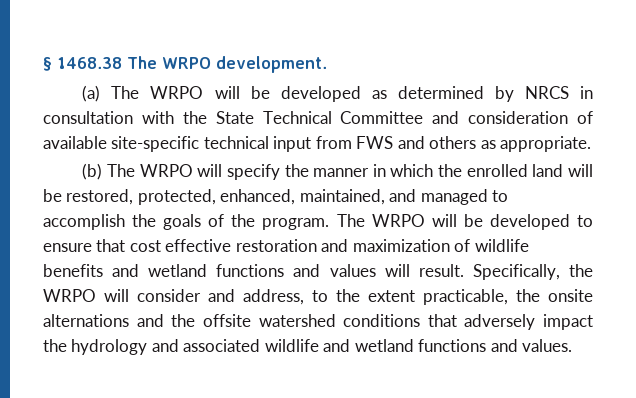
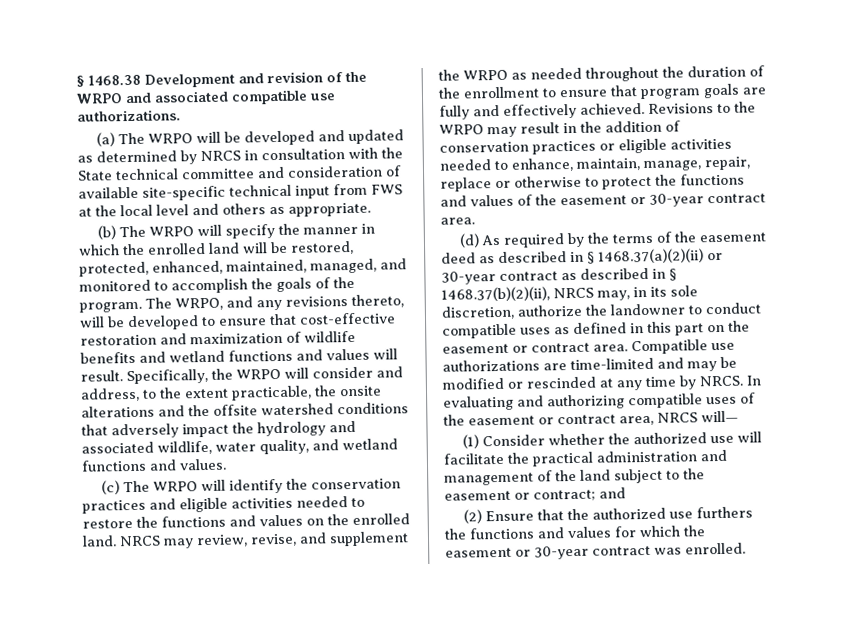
[127,56,327,73] The WRPO development. -> [144,71,367,88] [76,89,336,105] [77,109,181,122] Development and revision of the WRPO and associated compatible use authorizations.
(361, 94) none -> [318,129,405,145] and updated
[262,111,424,124] Technical Committee -> [115,168,255,181] technical committee
(394, 142) none -> [78,204,189,217] at the local level
[389,189,488,205] and managed -> [310,258,407,274] [79,279,151,292] managed, and monitored
[371,214,425,227] WRPO -> [175,294,404,311] WRPO, and any revisions thereto,
[129,239,232,252] cost effective -> [299,312,396,325] cost-effective
[43,314,129,327] alternations -> [81,405,155,418] alterations
[264,339,319,352] wildlife -> [157,439,309,455] wildlife, water quality,
(573, 345) none -> [101,478,402,495] [82,496,365,514] [82,513,410,529] [82,531,409,549] [438,65,765,82] [438,83,766,100] [439,101,756,120] [439,120,681,138] [439,138,732,155] [439,156,751,172] [440,173,745,192] [440,193,766,207] [440,217,475,225] [459,231,767,248] [441,248,723,264] [441,267,677,285] [441,285,698,302] [441,302,761,320] [442,320,750,339] [442,339,735,355] [442,356,737,372] [442,375,761,391] [443,392,756,411] [443,410,738,426] [462,431,763,449] [443,449,727,467] [444,468,705,486] [444,487,626,502] [463,506,754,524] [444,525,705,540] [445,542,746,560] // (c) The WRPO will identify the conservation practices and eligible activities needed to restore the functions and values on the enrolled land. NRCS may review, revise, and supplement the WRPO as needed throughout the duration of the enrollment to ensure that program goals are fully and effectively achieved. Revisions to the WRPO may result in the addition of conservation practices or eligible activities needed to enhance, maintain, manage, repair, replace or otherwise to protect the functions and values of the easement or 30-year contract area. // (d) As required by the terms of the easement deed as described in § 1468.37(a)(2)(ii) or 30-year contract as described in § 1468.37(b)(2)(ii), NRCS may, in its sole discretion, authorize the landowner to conduct compatible uses as defined in this part on the easement or contract area. Compatible use authorizations are time-limited and may be modified or rescinded at any time by NRCS. In evaluating and authorizing compatible uses of the easement or contract area, NRCS will— // (1) Consider whether the authorized use will facilitate the practical administration and management of the land subject to the easement or contract; and // (2) Ensure that the authorized use furthers the functions and values for which the easement or 30-year contract was enrolled.

